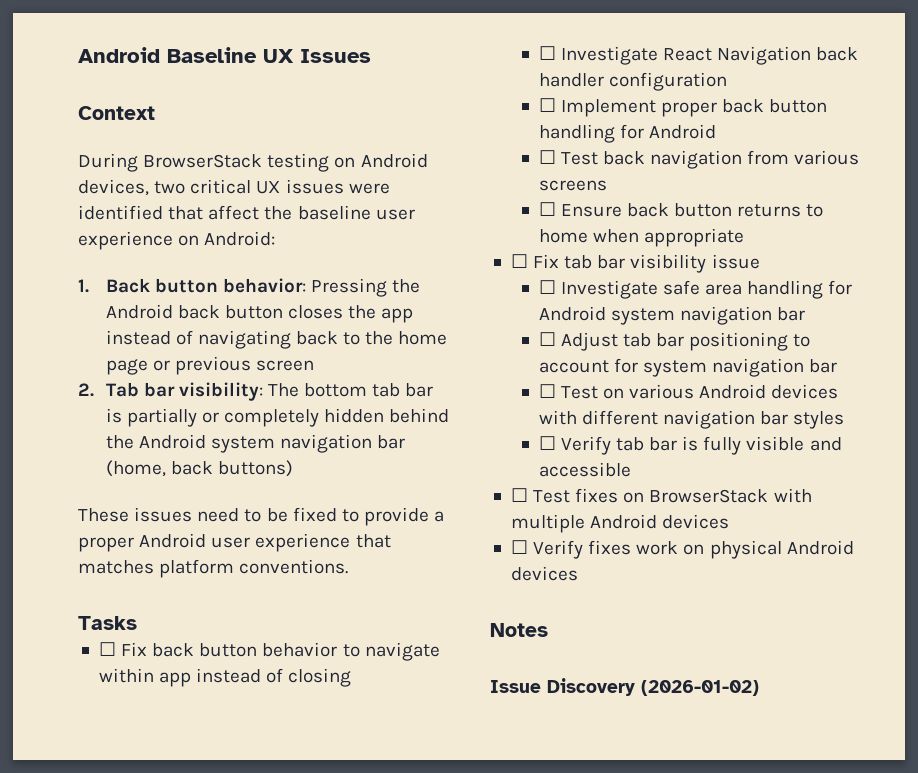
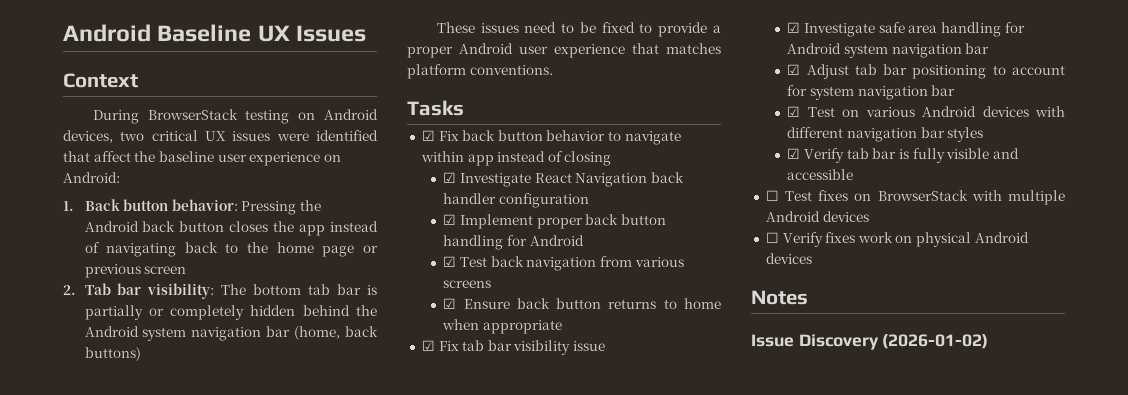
[98,642,116,656] ☐ -> [421,130,435,141] ☑
[538,46,556,60] ☐ -> [443,172,457,183] ☑
[538,98,556,112] ☐ -> [443,214,457,225] ☑
[538,150,556,164] ☐ -> [443,256,457,267] ☑
[538,202,556,216] ☐ -> [443,298,457,309] ☑
[510,254,528,268] ☐ -> [421,340,435,351] ☑
[538,280,556,294] ☐ -> [787,22,801,33] ☑
[538,332,556,346] ☐ -> [787,64,801,75] ☑
[538,384,556,398] ☐ -> [787,106,801,117] ☑
[538,436,556,450] ☐ -> [787,148,801,159] ☑

